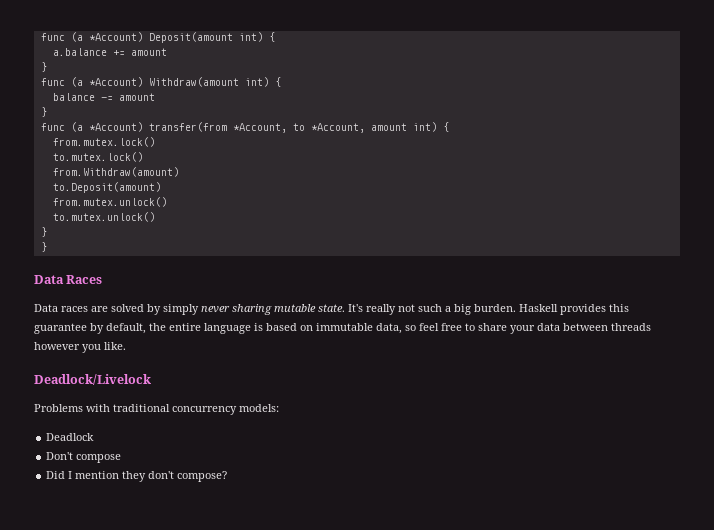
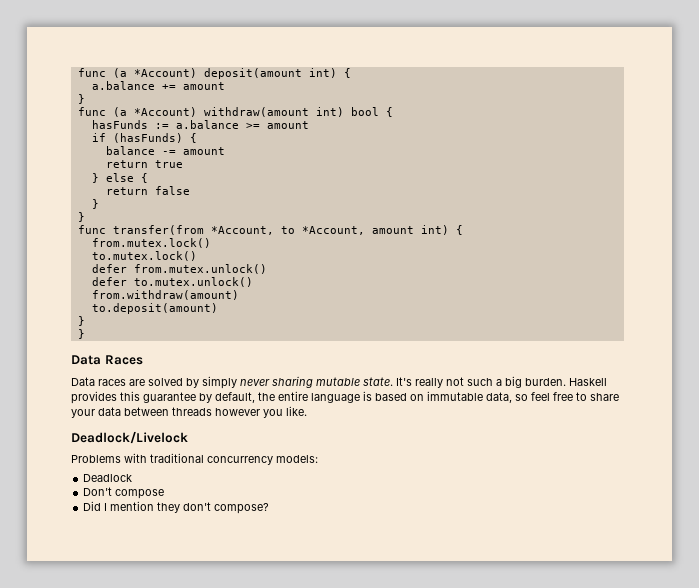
[40,32,233,43] func (a *Account) Deposit(amount -> [77,68,302,79] func (a *Account) deposit(amount
[148,77,281,87] [52,93,155,101] [40,107,47,117] [40,122,143,132] Withdraw(amount int) { // balance -= amount // } // func (a *Account) -> [203,107,393,117] [91,120,309,129] [91,133,197,143] [105,146,225,155] [105,160,183,168] [91,173,148,183] [105,186,190,195] [91,199,99,209] [77,212,85,222] [77,225,106,234] withdraw(amount int) bool { // hasFunds := a.balance >= amount // if (hasFunds) { // balance -= amount // return true // } else { // return false // } // } // func
[52,167,179,177] [52,182,161,193] from.Withdraw(amount) // to.Deposit(amount) // -> [91,264,127,273] defer
(167, 202) none -> [91,277,127,286] defer
(155, 217) none -> [91,290,239,300] [91,303,218,314] // from.withdraw(amount) // to.deposit(amount)

